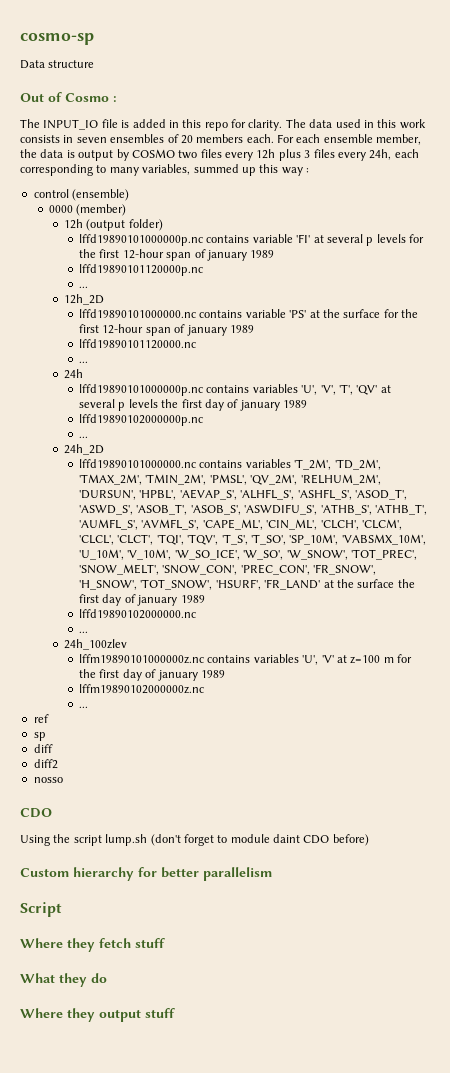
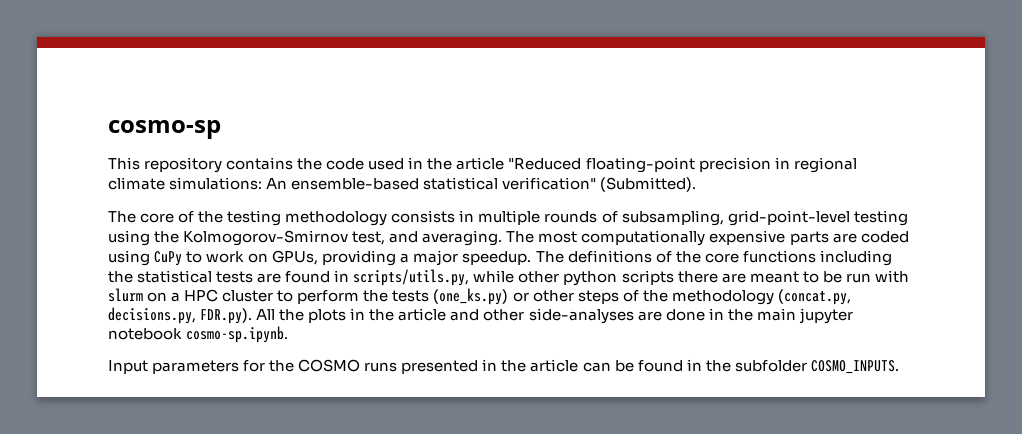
[20,60,95,69] [20,92,117,102] [20,119,426,131] [20,134,422,145] [20,149,419,161] [20,164,309,176] [33,189,130,201] [48,204,127,216] [63,219,163,231] [79,234,425,246] [79,249,275,261] [79,264,204,276] [79,286,89,288] [63,294,104,305] [79,309,419,318] [79,324,254,336] [79,339,197,349] [79,361,89,363] [63,369,83,379] [79,384,391,396] [79,399,308,411] [79,414,204,426] [79,436,89,438] [63,444,104,455] [79,459,381,470] [79,474,381,485] [79,489,407,500] [79,504,427,515] [79,519,402,530] [79,534,426,545] [79,549,417,560] [79,564,377,575] [79,579,415,590] [79,594,205,606] [79,609,197,619] [79,631,89,633] [63,639,127,650] [79,654,413,665] [79,669,225,681] [79,684,205,694] [79,706,89,708] [33,714,49,723] [33,732,46,741] [33,744,53,753] [33,759,58,769] [33,777,63,783] [20,808,52,818] [20,834,369,846] [20,867,272,881] [20,902,62,917] [20,938,165,952] [20,973,107,987] [20,1008,175,1022] Data structure // Out of Cosmo : // The INPUT_IO file is added in this repo for clarity. The data used in this work consists in seven ensembles of 20 members each. For each ensemble member, the data is output by COSMO two files every 12h plus 3 files every 24h, each corresponding to many variables, summed up this way : // control (ensemble) // 0000 (member) // 12h (output folder) // lffd19890101000000p.nc contains variable 'FI' at several p levels for the first 12-hour span of january 1989 // lffd19890101120000p.nc // ... // 12h_2D // lffd19890101000000.nc contains variable 'PS' at the surface for the first 12-hour span of january 1989 // lffd19890101120000.nc // ... // 24h // lffd19890101000000p.nc contains variables 'U', 'V', 'T', 'QV' at several p levels the first day of january 1989 // lffd19890102000000p.nc // ... // 24h_2D // lffd19890101000000.nc contains variables 'T_2M', 'TD_2M', 'TMAX_2M', 'TMIN_2M', 'PMSL', 'QV_2M', 'RELHUM_2M', 'DURSUN', 'HPBL', 'AEVAP_S', 'ALHFL_S', 'ASHFL_S', 'ASOD_T', 'ASWD_S', 'ASOB_T', 'ASOB_S', 'ASWDIFU_S', 'ATHB_S', 'ATHB_T', 'AUMFL_S', 'AVMFL_S', 'CAPE_ML', 'CIN_ML', 'CLCH', 'CLCM', 'CLCL', 'CLCT', 'TQI', 'TQV', 'T_S', 'T_SO', 'SP_10M', 'VABSMX_10M', 'U_10M', 'V_10M', 'W_SO_ICE', 'W_SO', 'W_SNOW', 'TOT_PREC', 'SNOW_MELT', 'SNOW_CON', 'PREC_CON', 'FR_SNOW', 'H_SNOW', 'TOT_SNOW', 'HSURF', 'FR_LAND' at the surface the first day of january 1989 // lffd19890102000000.nc // ... // 24h_100zlev // lffm19890101000000z.nc contains variables 'U', 'V' at z=100 m for the first day of january 1989 // lffm19890102000000z.nc // ... // ref // sp // diff // diff2 // nosso // CDO // Using the script lump.sh (don't forget to module daint CDO before) // Custom hierarchy for better parallelism // Script // Where they fetch stuff // What they do // Where they output stuff -> [108,157,857,173] [108,177,697,192] [108,210,908,226] [108,230,909,246] [108,250,892,266] [108,269,909,286] [108,288,851,305] [108,307,853,324] [108,326,289,343] [108,359,899,374] This repository contains the code used in the article "Reduced floating-point precision in regional climate simulations: An ensemble-based statistical verification" (Submitted). // The core of the testing methodology consists in multiple rounds of subsampling, grid-point-level testing using the Kolmogorov-Smirnov test, and averaging. The most computationally expensive parts are coded using CuPy to work on GPUs, providing a major speedup. The definitions of the core functions including the statistical tests are found in scripts/utils.py, while other python scripts there are meant to be run with slurm on a HPC cluster to perform the tests (one_ks.py) or other steps of the methodology (concat.py, decisions.py, FDR.py). All the plots in the article and other side-analyses are done in the main jupyter notebook cosmo-sp.ipynb. // Input parameters for the COSMO runs presented in the article can be found in the subfolder COSMO_INPUTS.

